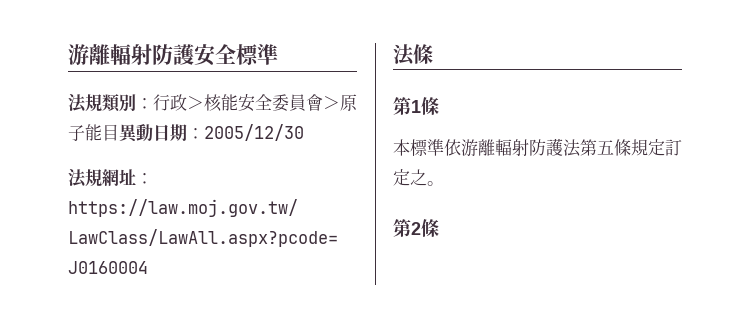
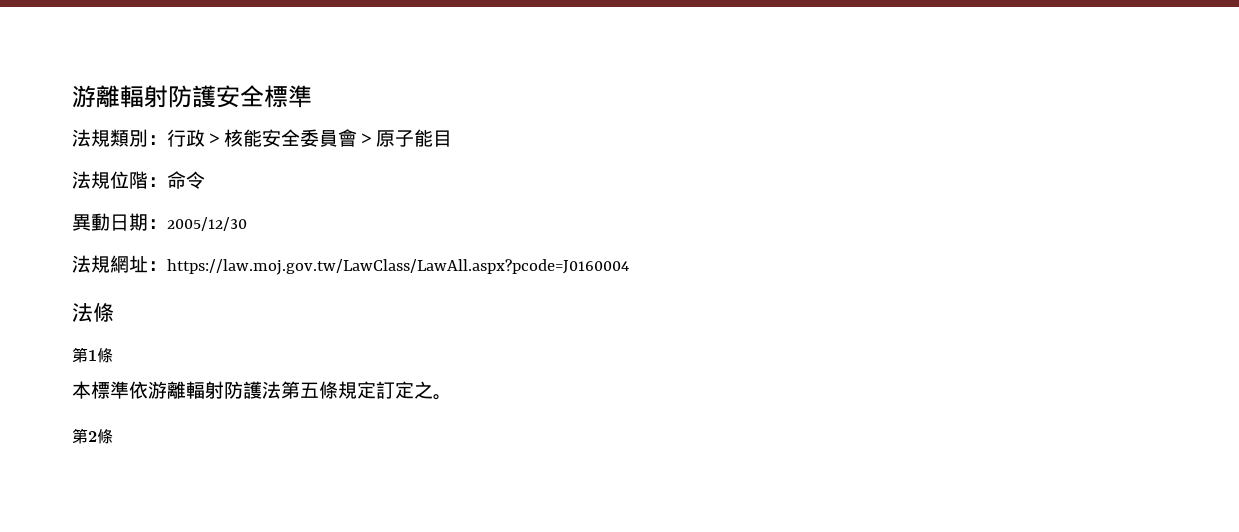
(119, 132) none -> [72,171,205,189] // 法規位階：命令 //

